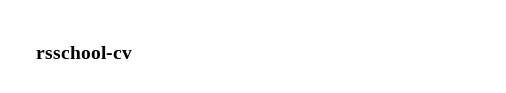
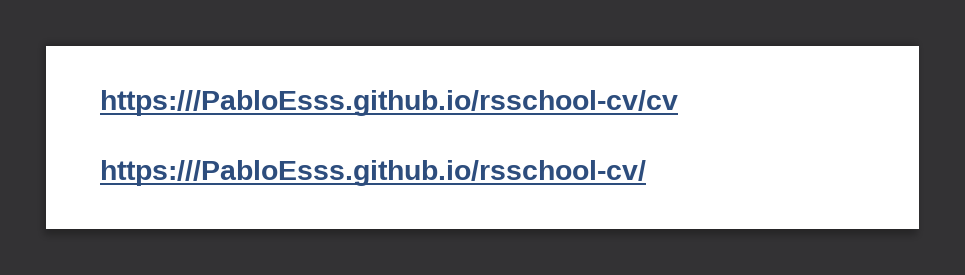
[36,46,132,59] rsschool-cv -> [100,90,678,116] [100,160,646,186] https:///PabloEsss.github.io/rsschool-cv/cv // https:///PabloEsss.github.io/rsschool-cv/

